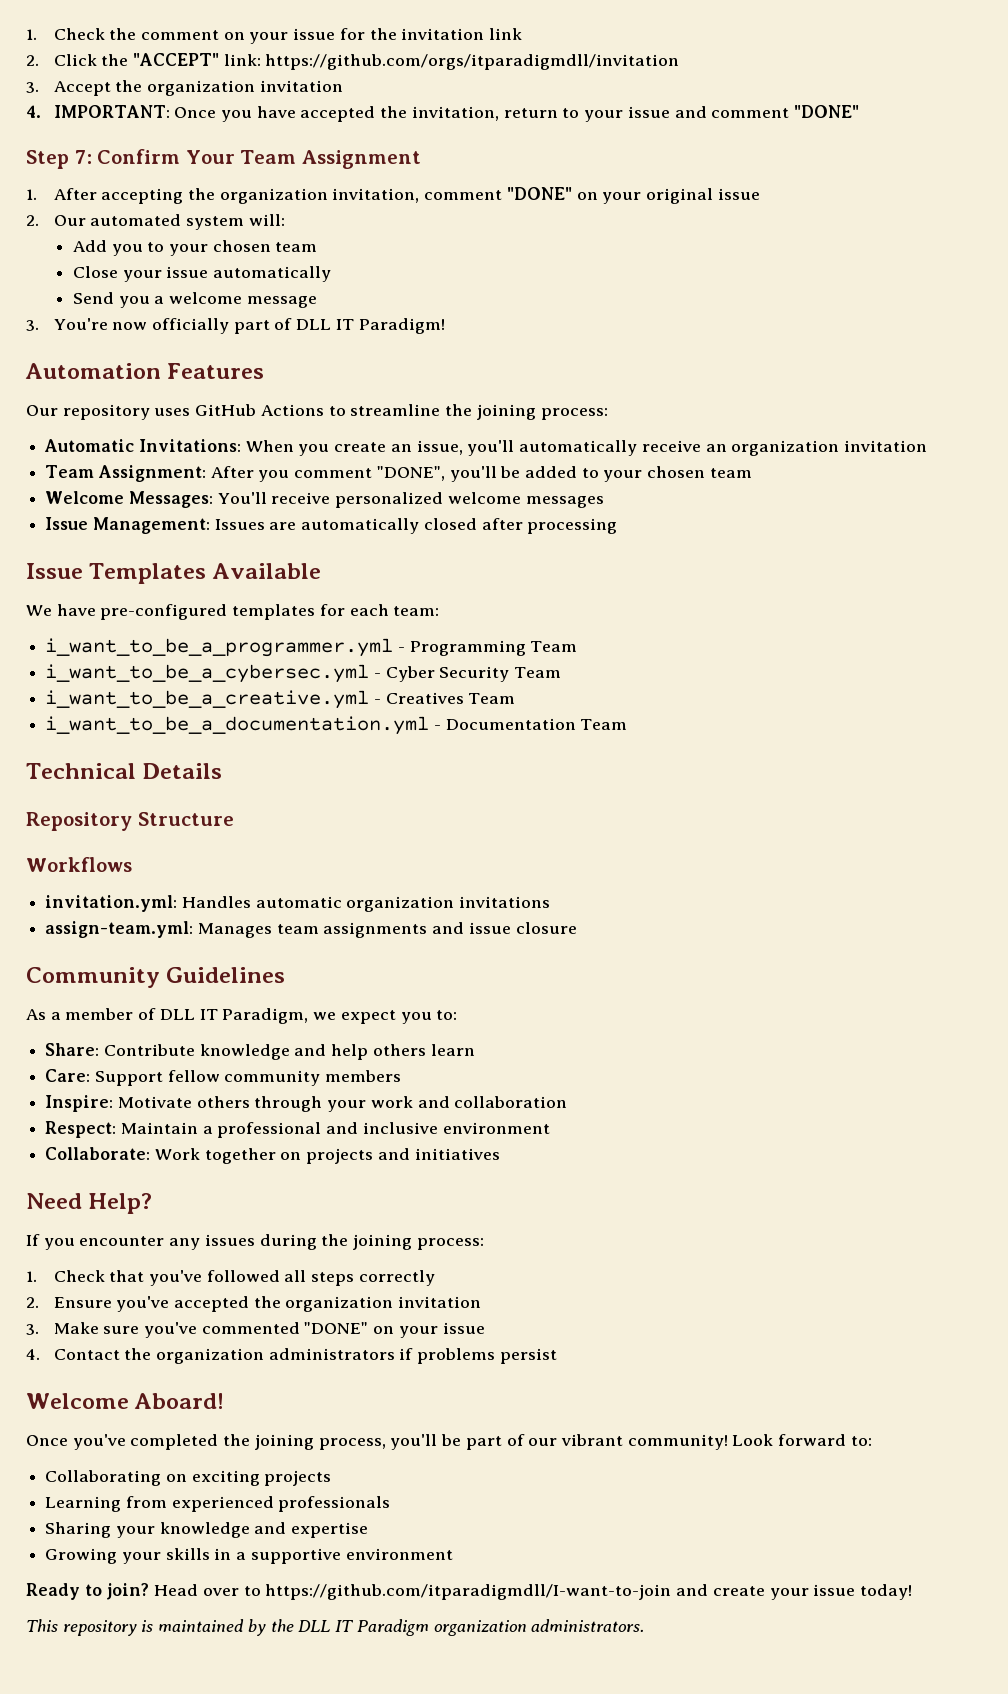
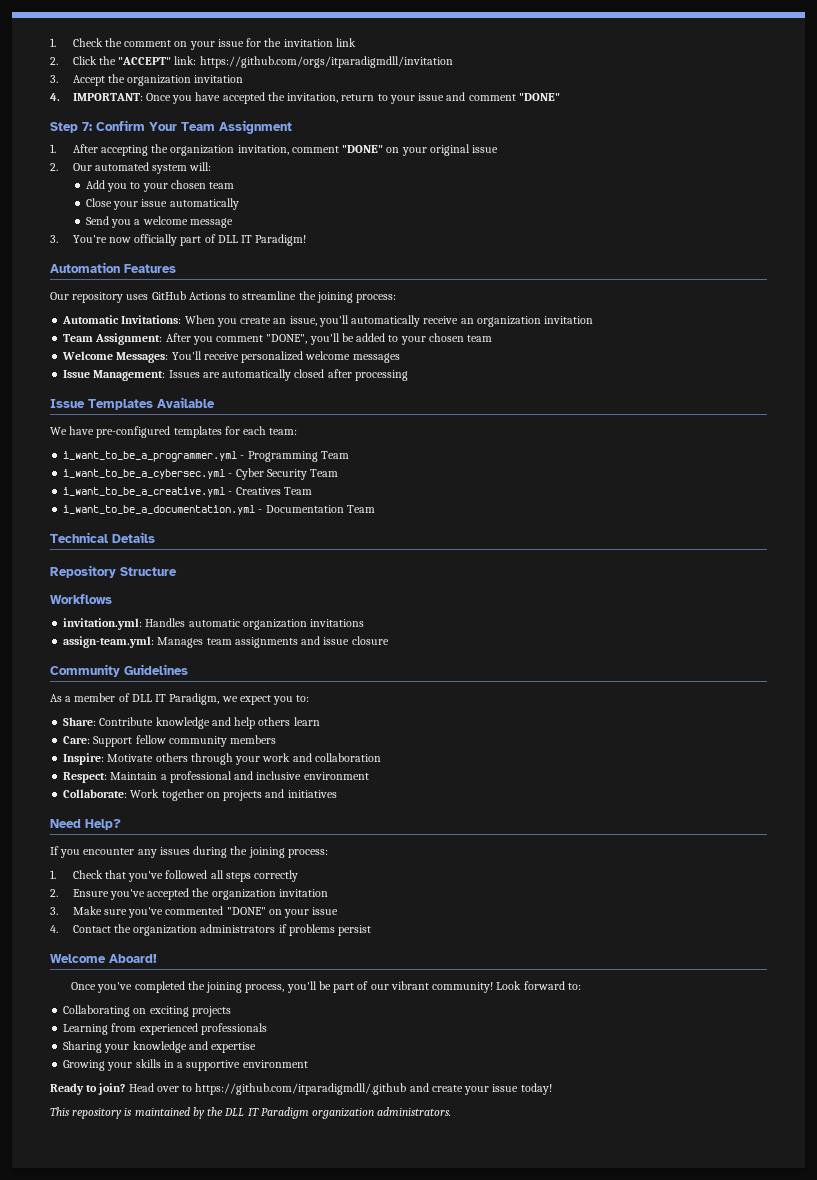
[265,1584,672,1600] https://github.com/itparadigmdll/I-want-to-join -> [195,1083,407,1095] https://github.com/itparadigmdll/.github

